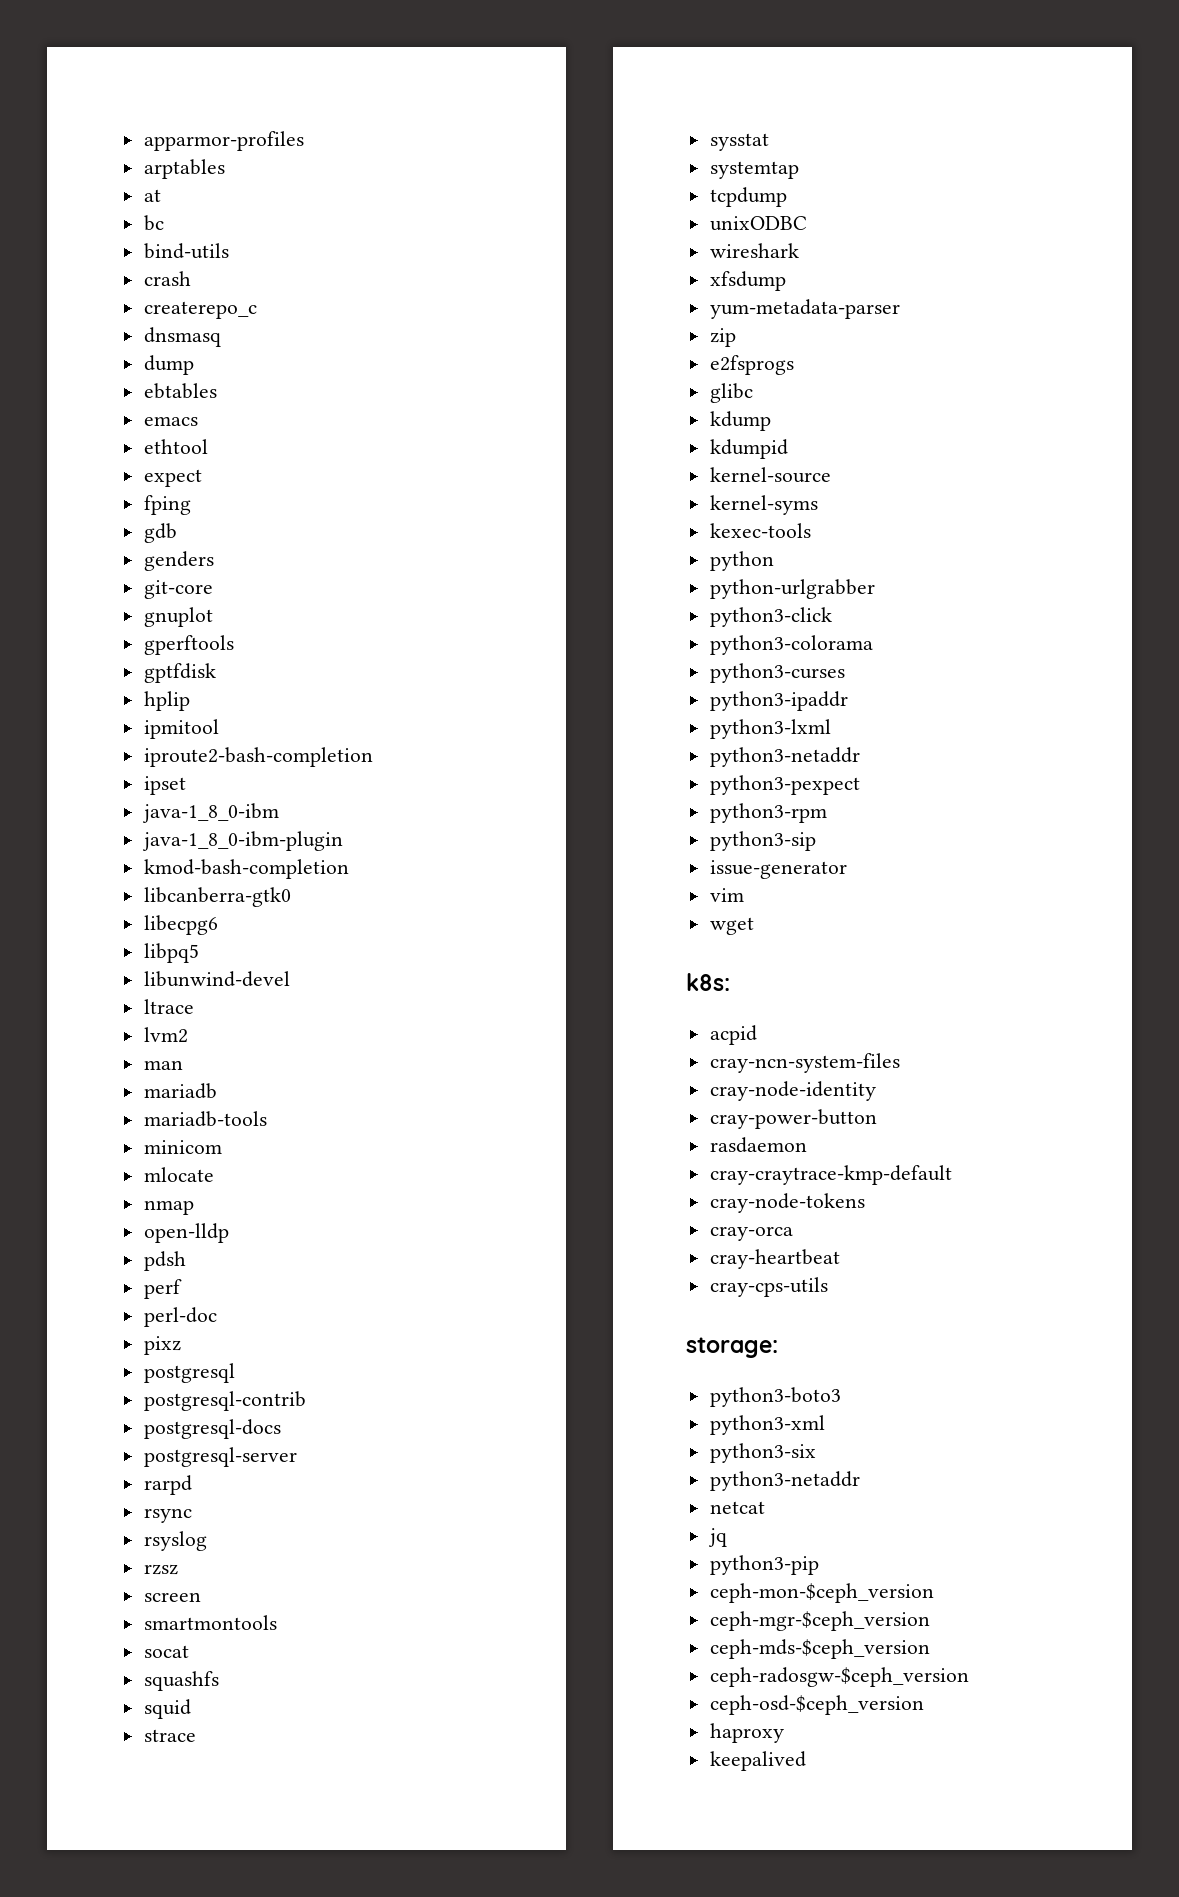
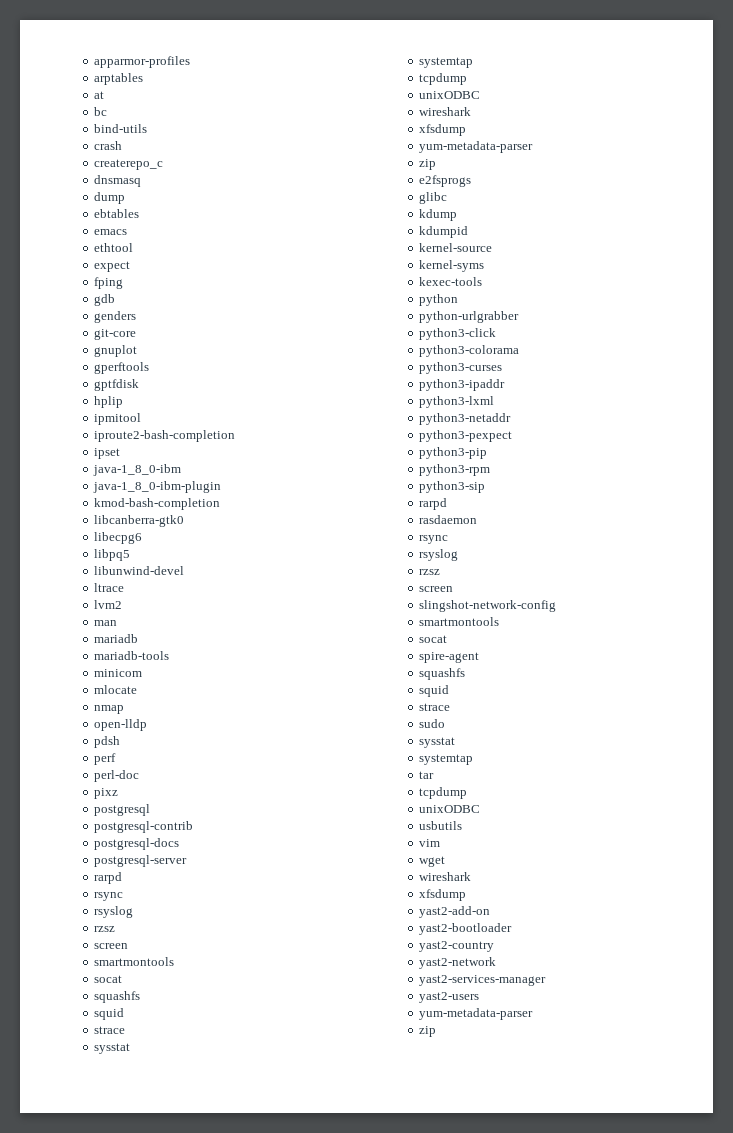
(860, 785) none -> [419,447,488,459] // python3-pip
[709,860,847,879] [709,888,744,902] [709,917,754,935] [686,973,730,991] [709,1025,757,1045] [709,1053,900,1073] [709,1081,876,1101] [709,1109,877,1129] [709,1137,807,1153] [709,1165,952,1185] [709,1193,865,1213] [709,1226,793,1241] [709,1249,840,1269] [709,1277,828,1297] [686,1337,778,1358] [709,1387,841,1407] [709,1415,825,1435] [709,1443,816,1463] [709,1471,860,1491] [709,1501,765,1514] [707,1528,727,1547] [709,1555,819,1575] [709,1583,934,1603] [709,1611,930,1631] [709,1639,930,1659] [709,1667,969,1687] [709,1695,924,1715] [709,1723,784,1743] [709,1751,806,1771] issue-generator // vim // wget // k8s: // acpid // cray-ncn-system-files // cray-node-identity // cray-power-button // rasdaemon // cray-craytrace-kmp-default // cray-node-tokens // cray-orca // cray-heartbeat // cray-cps-utils // storage: // python3-boto3 // python3-xml // python3-six // python3-netaddr // netcat // jq // python3-pip // ceph-mon-$ceph_version // ceph-mgr-$ceph_version // ceph-mds-$ceph_version // ceph-radosgw-$ceph_version // ceph-osd-$ceph_version // haproxy // keepalived -> [419,498,448,510] [419,515,478,524] [419,535,449,544] [419,549,459,561] [419,569,441,575] [419,586,454,592] [419,600,557,612] [419,617,500,626] [419,635,448,643] [419,652,480,663] [419,668,466,680] [419,685,450,697] [419,703,451,711] [419,719,446,728] [419,737,456,748] [419,754,474,765] [419,771,435,779] [419,787,468,799] [419,805,481,813] [419,821,463,830] [419,839,441,847] [419,856,446,867] [419,872,472,881] [419,889,467,901] [419,906,491,918] [419,923,513,935] [419,941,495,952] [419,957,497,969] [419,975,547,986] [419,992,480,1003] [419,1008,534,1020] [419,1026,437,1037] rarpd // rasdaemon // rsync // rsyslog // rzsz // screen // slingshot-network-config // smartmontools // socat // spire-agent // squashfs // squid // strace // sudo // sysstat // systemtap // tar // tcpdump // unixODBC // usbutils // vim // wget // wireshark // xfsdump // yast2-add-on // yast2-bootloader // yast2-country // yast2-network // yast2-services-manager // yast2-users // yum-metadata-parser // zip

